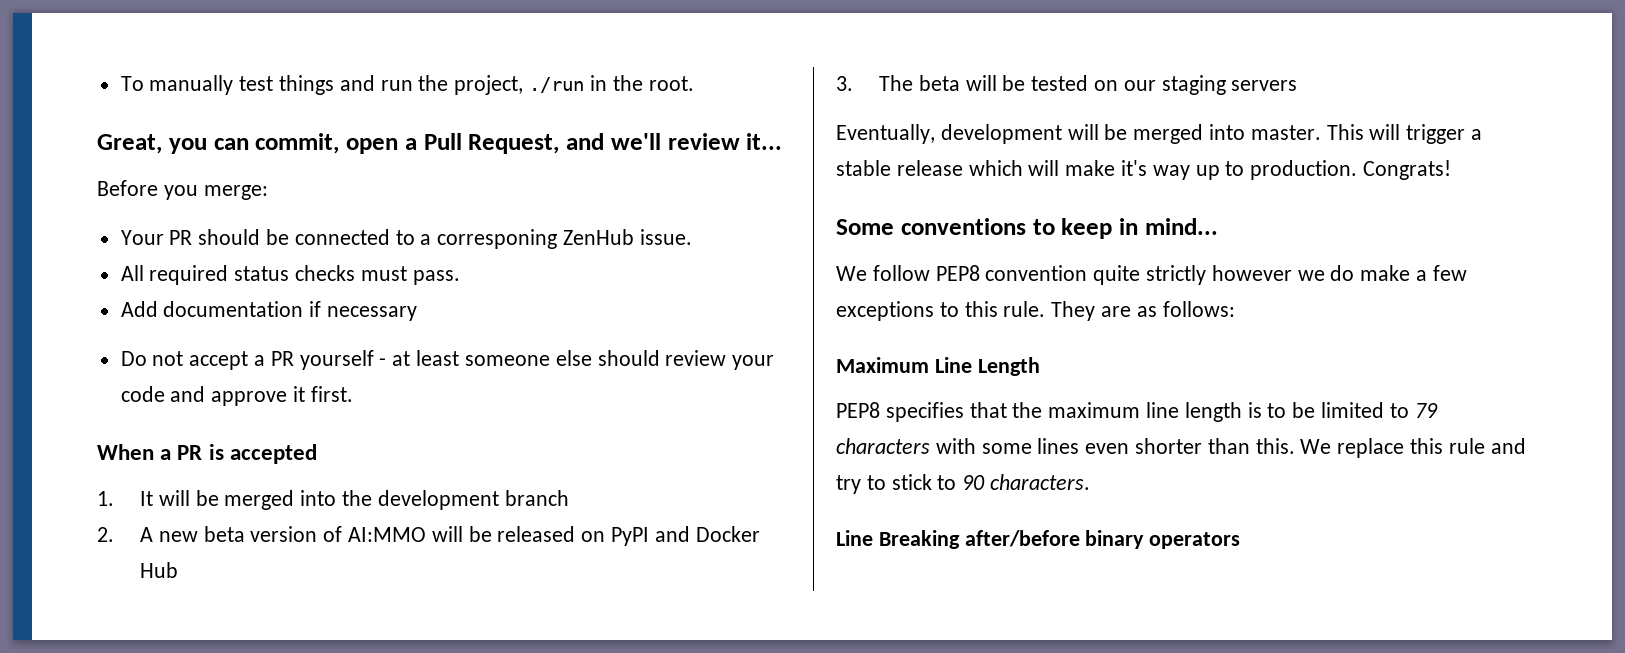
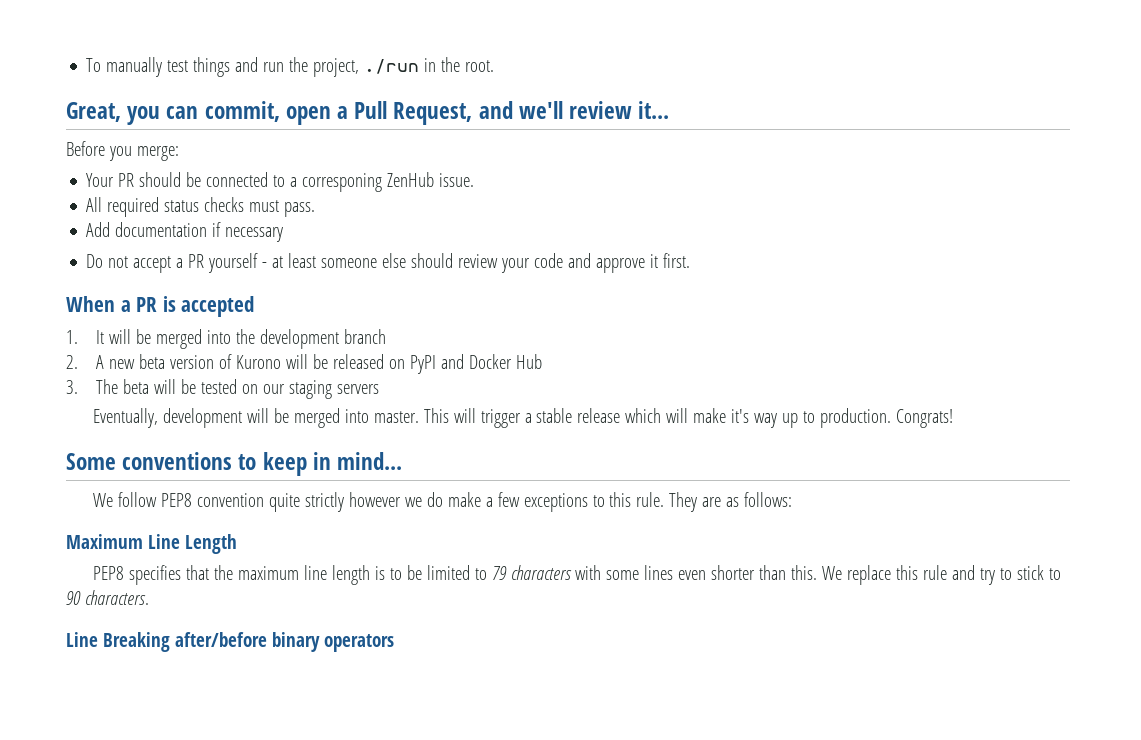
[347,527,426,542] AI:MMO -> [236,355,282,369] Kurono

